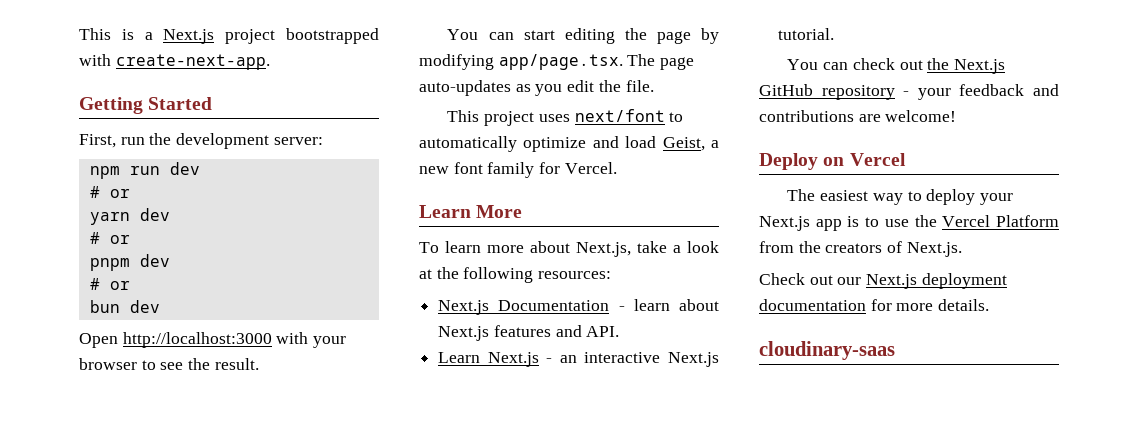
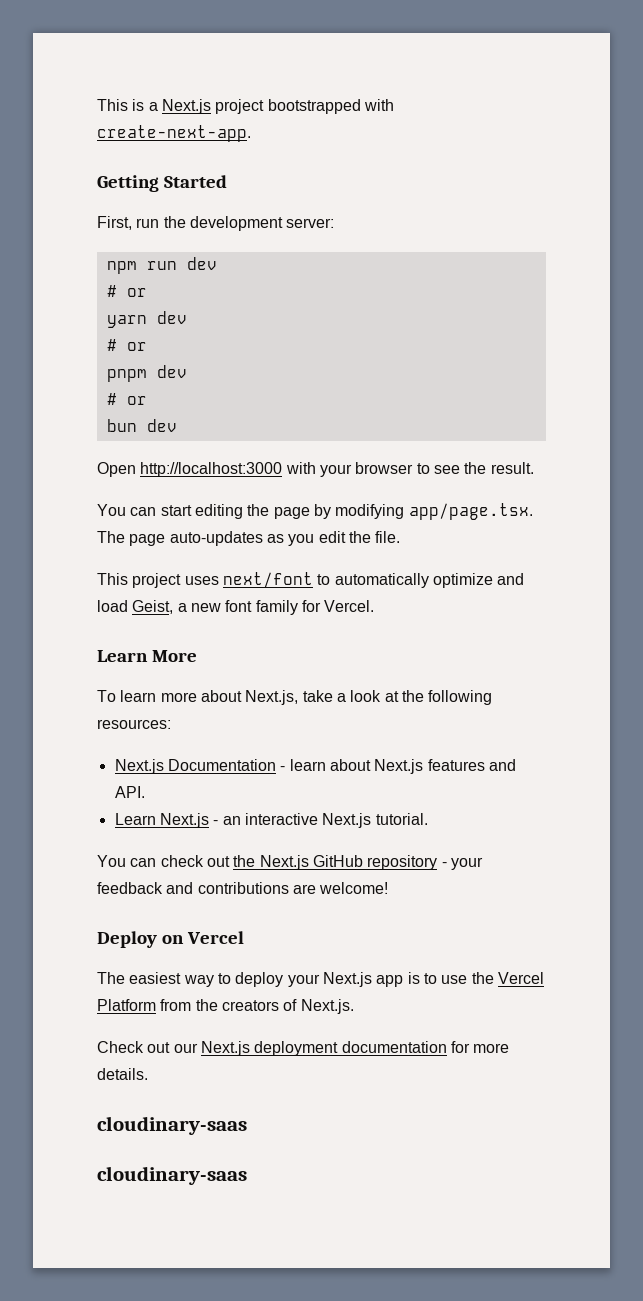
(895, 350) none -> [97,1166,247,1185] // cloudinary-saas

